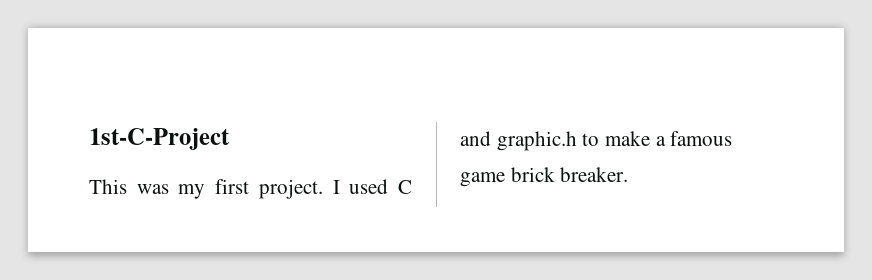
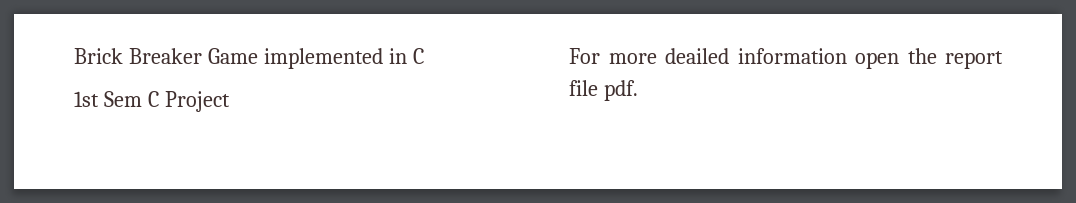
[89,128,230,150] [89,179,413,199] [460,131,733,151] [460,167,629,187] 1st-C-Project // This was my first project. I used C and graphic.h to make a famous game brick breaker. -> [74,48,424,69] [74,91,230,112] [569,48,1003,69] [569,80,638,101] Brick Breaker Game implemented in C // 1st Sem C Project // For more deailed information open the report file pdf.

